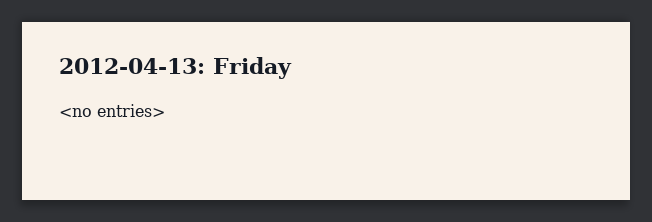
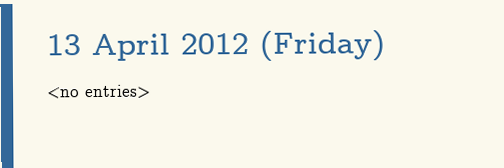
[59,57,292,79] 2012-04-13: Friday -> [46,30,385,62] 13 April 2012 (Friday)

